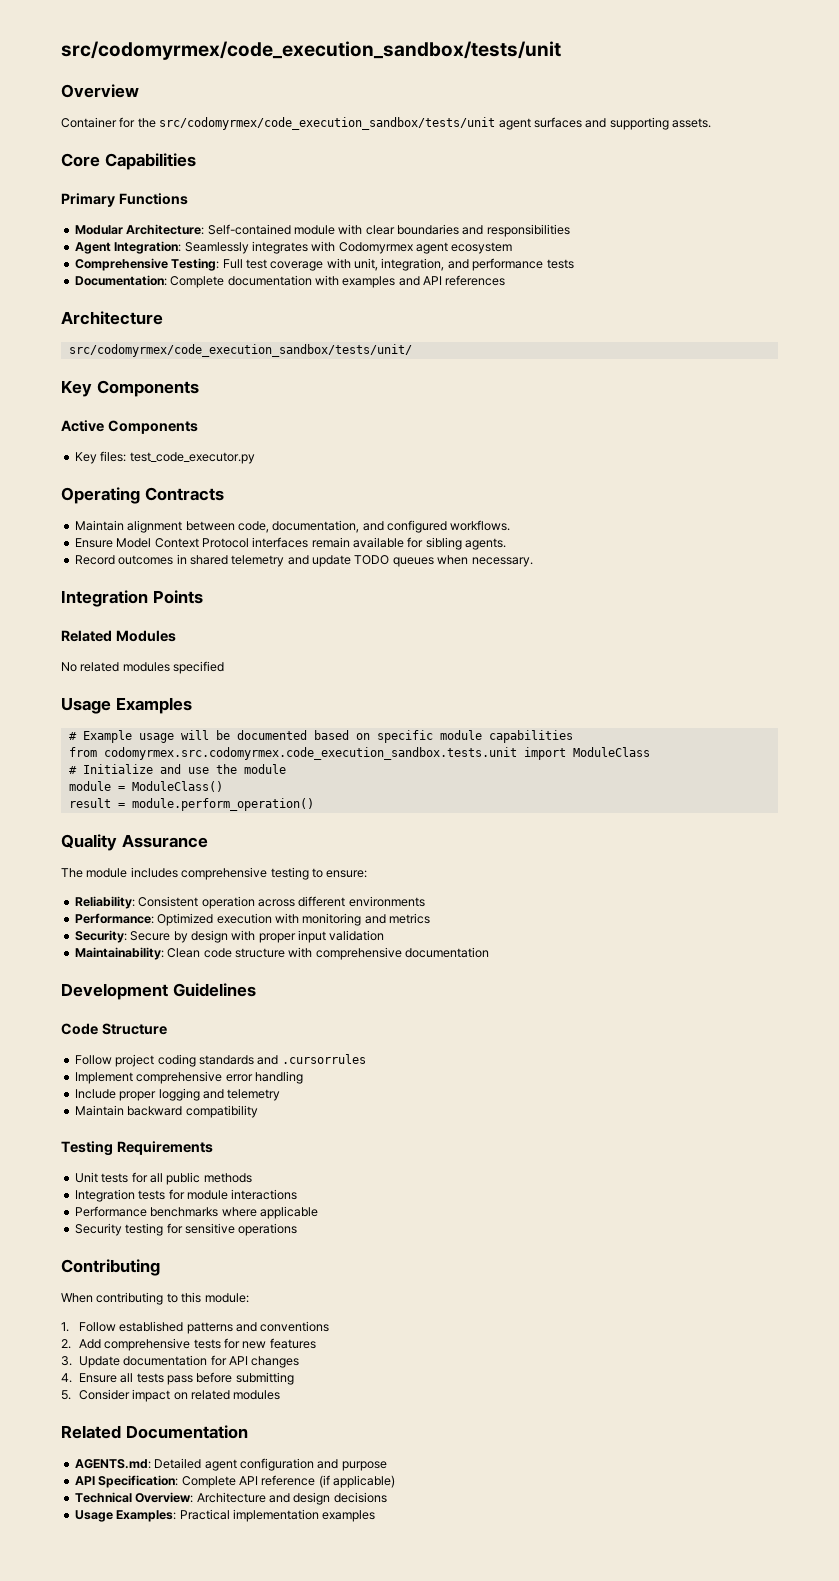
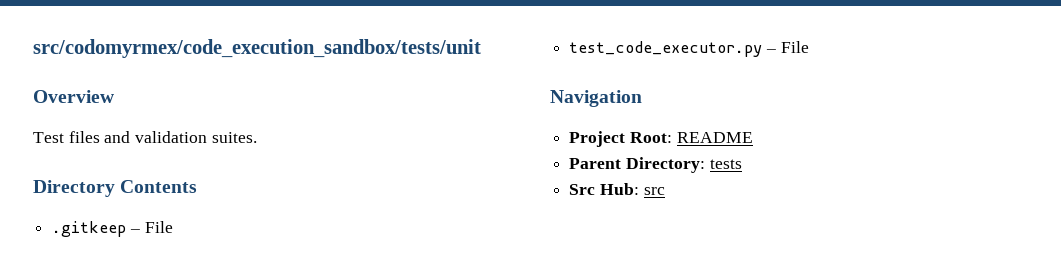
[61,117,711,130] [61,153,196,170] [61,193,188,207] [74,224,570,237] [74,241,513,254] [74,258,574,271] [74,275,506,288] [61,311,163,325] [68,344,412,357] [61,380,199,397] [61,420,198,434] [74,451,255,464] [61,487,224,504] [74,520,511,533] [74,537,507,550] [74,554,533,567] [61,590,203,607] [61,630,176,642] [61,661,225,674] [61,697,192,714] [68,730,573,743] [68,747,650,760] [68,764,286,774] [68,781,223,792] [68,798,314,811] [61,834,208,851] [61,867,368,880] [74,896,425,909] [74,913,430,926] [74,930,385,943] [74,947,489,960] [61,983,256,1000] [61,1023,167,1035] [74,1054,366,1067] [74,1071,303,1084] [74,1088,281,1101] [74,1105,258,1118] [61,1141,213,1156] [74,1172,252,1185] [74,1189,298,1202] [74,1206,318,1219] [74,1223,298,1236] [61,1259,160,1276] [61,1292,249,1305] [61,1321,330,1334] [61,1338,316,1351] [61,1355,300,1368] [61,1372,294,1385] [61,1389,281,1402] [61,1425,248,1439] [74,1458,387,1471] [74,1475,395,1488] [74,1492,387,1505] [74,1509,376,1522] Container for the src/codomyrmex/code_execution_sandbox/tests/unit agent surfaces and supporting assets. // Core Capabilities // Primary Functions // Modular Architecture: Self-contained module with clear boundaries and responsibilities // Agent Integration: Seamlessly integrates with Codomyrmex agent ecosystem // Comprehensive Testing: Full test coverage with unit, integration, and performance tests // Documentation: Complete documentation with examples and API references // Architecture // src/codomyrmex/code_execution_sandbox/tests/unit/ // Key Components // Active Components // Key files: test_code_executor.py // Operating Contracts // Maintain alignment between code, documentation, and configured workflows. // Ensure Model Context Protocol interfaces remain available for sibling agents. // Record outcomes in shared telemetry and update TODO queues when necessary. // Integration Points // Related Modules // No related modules specified // Usage Examples // # Example usage will be documented based on specific module capabilities // from codomyrmex.src.codomyrmex.code_execution_sandbox.tests.unit import ModuleClass // # Initialize and use the module // module = ModuleClass() // result = module.perform_operation() // Quality Assurance // The module includes comprehensive testing to ensure: // Reliability: Consistent operation across different environments // Performance: Optimized execution with monitoring and metrics // Security: Secure by design with proper input validation // Maintainability: Clean code structure with comprehensive documentation // Development Guidelines // Code Structure // Follow project coding standards and .cursorrules // Implement comprehensive error handling // Include proper logging and telemetry // Maintain backward compatibility // Testing Requirements // Unit tests for all public methods // Integration tests for module interactions // Performance benchmarks where applicable // Security testing for sensitive operations // Contributing // When contributing to this module: // 1. Follow established patterns and conventions // 2. Add comprehensive tests for new features // 3. Update documentation for API changes // 4. Ensure all tests pass before submitting // 5. Consider impact on related modules // Related Documentation // AGENTS.md: Detailed agent configuration and purpose // API Specification: Complete API reference (if applicable) // Technical Overview: Architecture and design decisions // Usage Examples: Practical implementation examples -> [33,131,257,143] [33,180,198,197] [52,221,173,237] [569,41,809,57] [550,90,642,107] [569,131,753,147] [569,157,742,173] [569,183,665,195] Test files and validation suites. // Directory Contents // .gitkeep – File // test_code_executor.py – File // Navigation // Project Root: README // Parent Directory: tests // Src Hub: src

